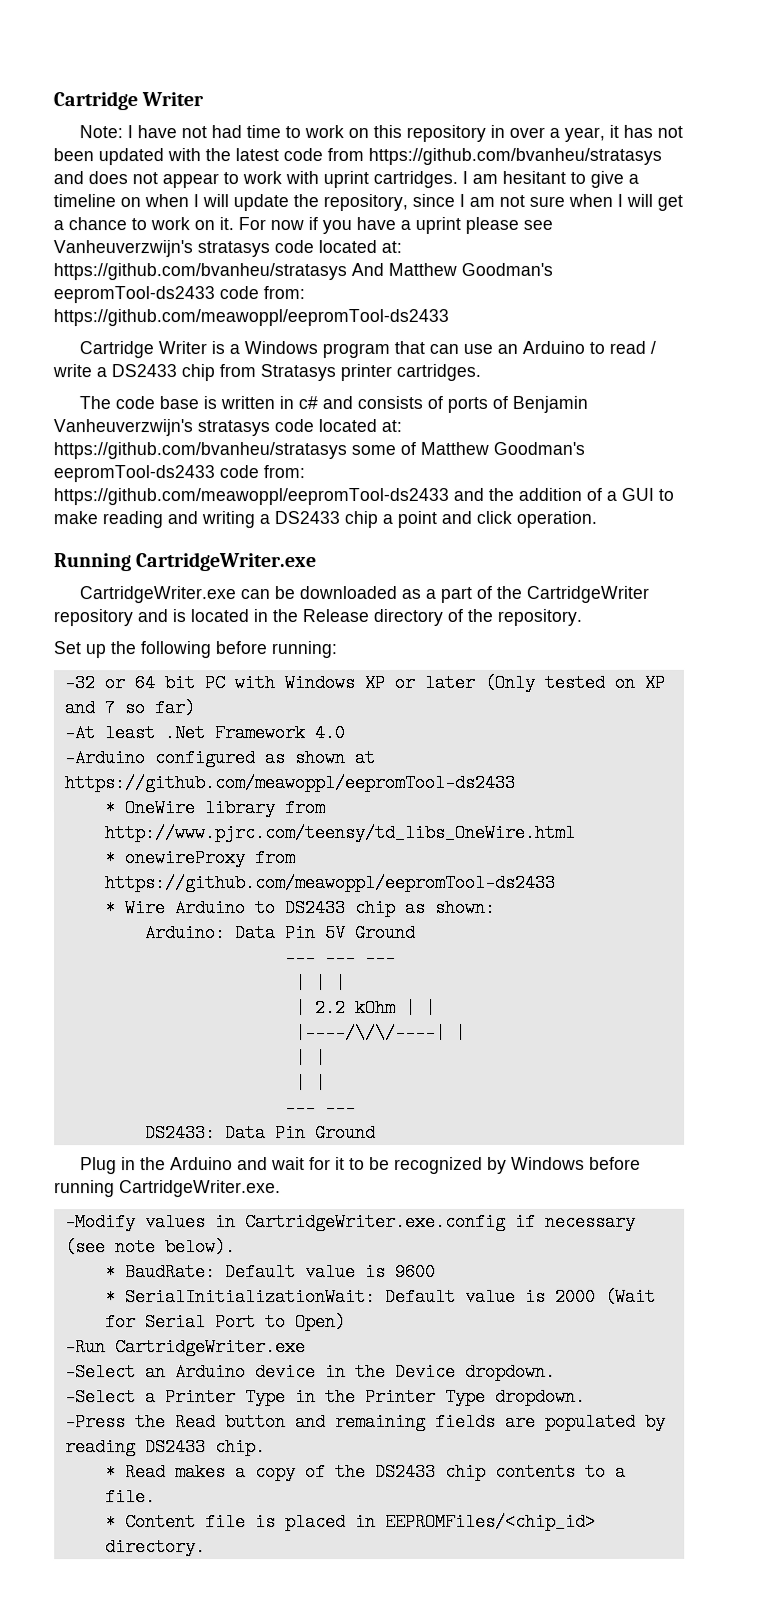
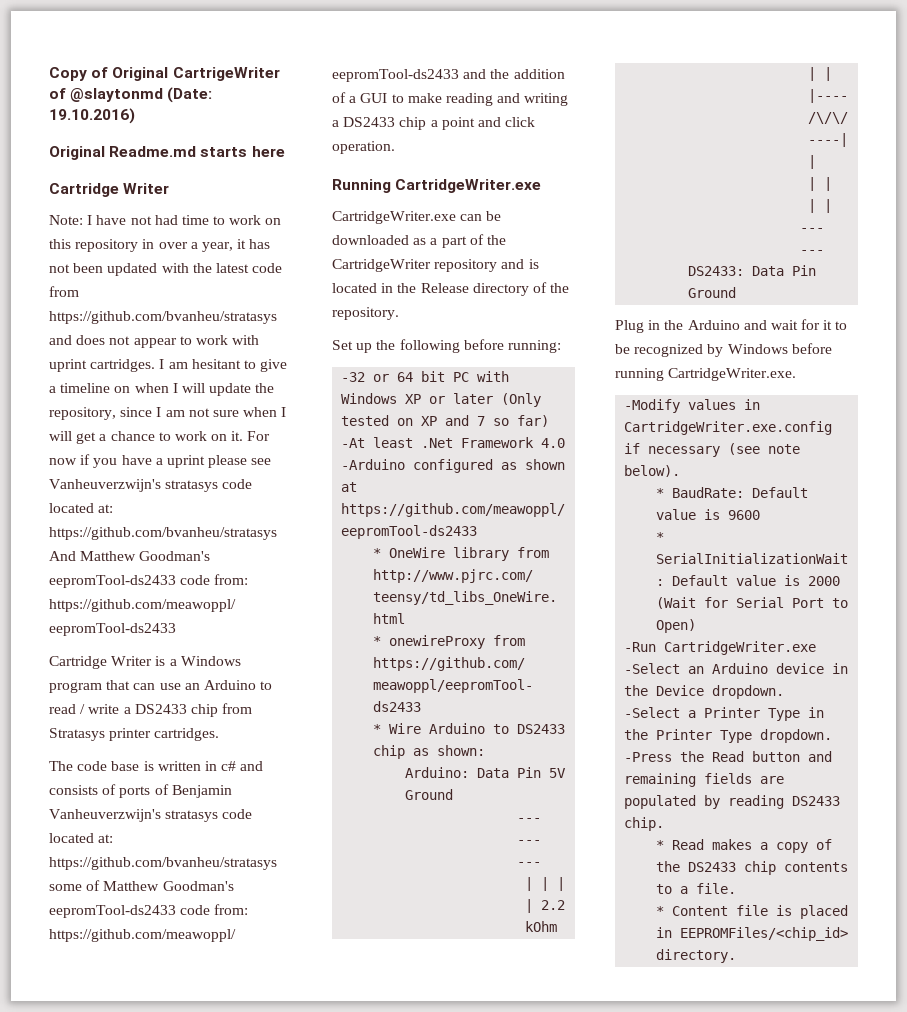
(53, 101) none -> [49,67,280,81] [49,87,213,103] [49,108,135,124] [49,146,285,160] Copy of Original CartrigeWriter of @slaytonmd (Date: 19.10.2016) // Original Readme.md starts here //

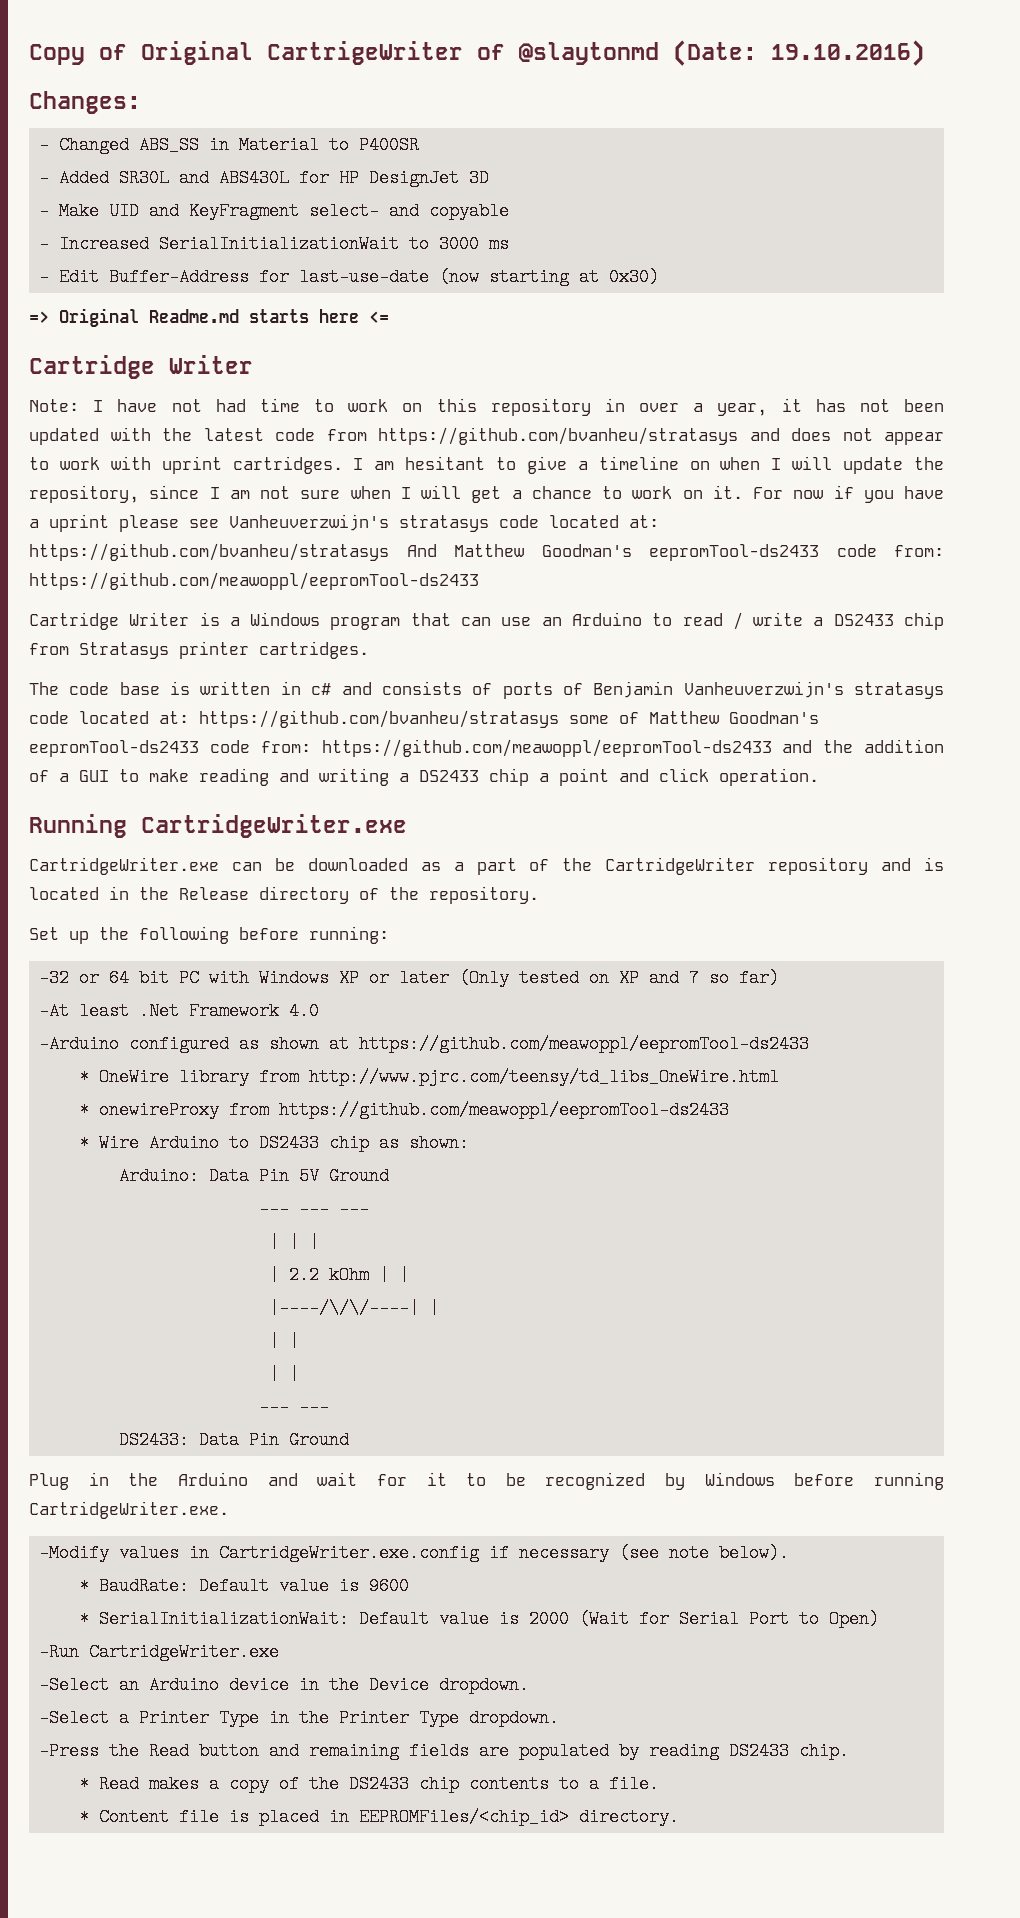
(135, 116) none -> [29,91,141,114] [39,136,420,154] [39,169,490,187] [39,202,510,220] [39,235,510,253] [39,268,660,286] [29,311,49,323] Changes: // - Changed ABS_SS in Material to P400SR // - Added SR30L and ABS430L for HP DesignJet 3D // - Make UID and KeyFragment select- and copyable // - Increased SerialInitializationWait to 3000 ms // - Edit Buffer-Address for last-use-date (now starting at 0x30) // =>
(285, 151) none -> [369,311,389,323] <=

